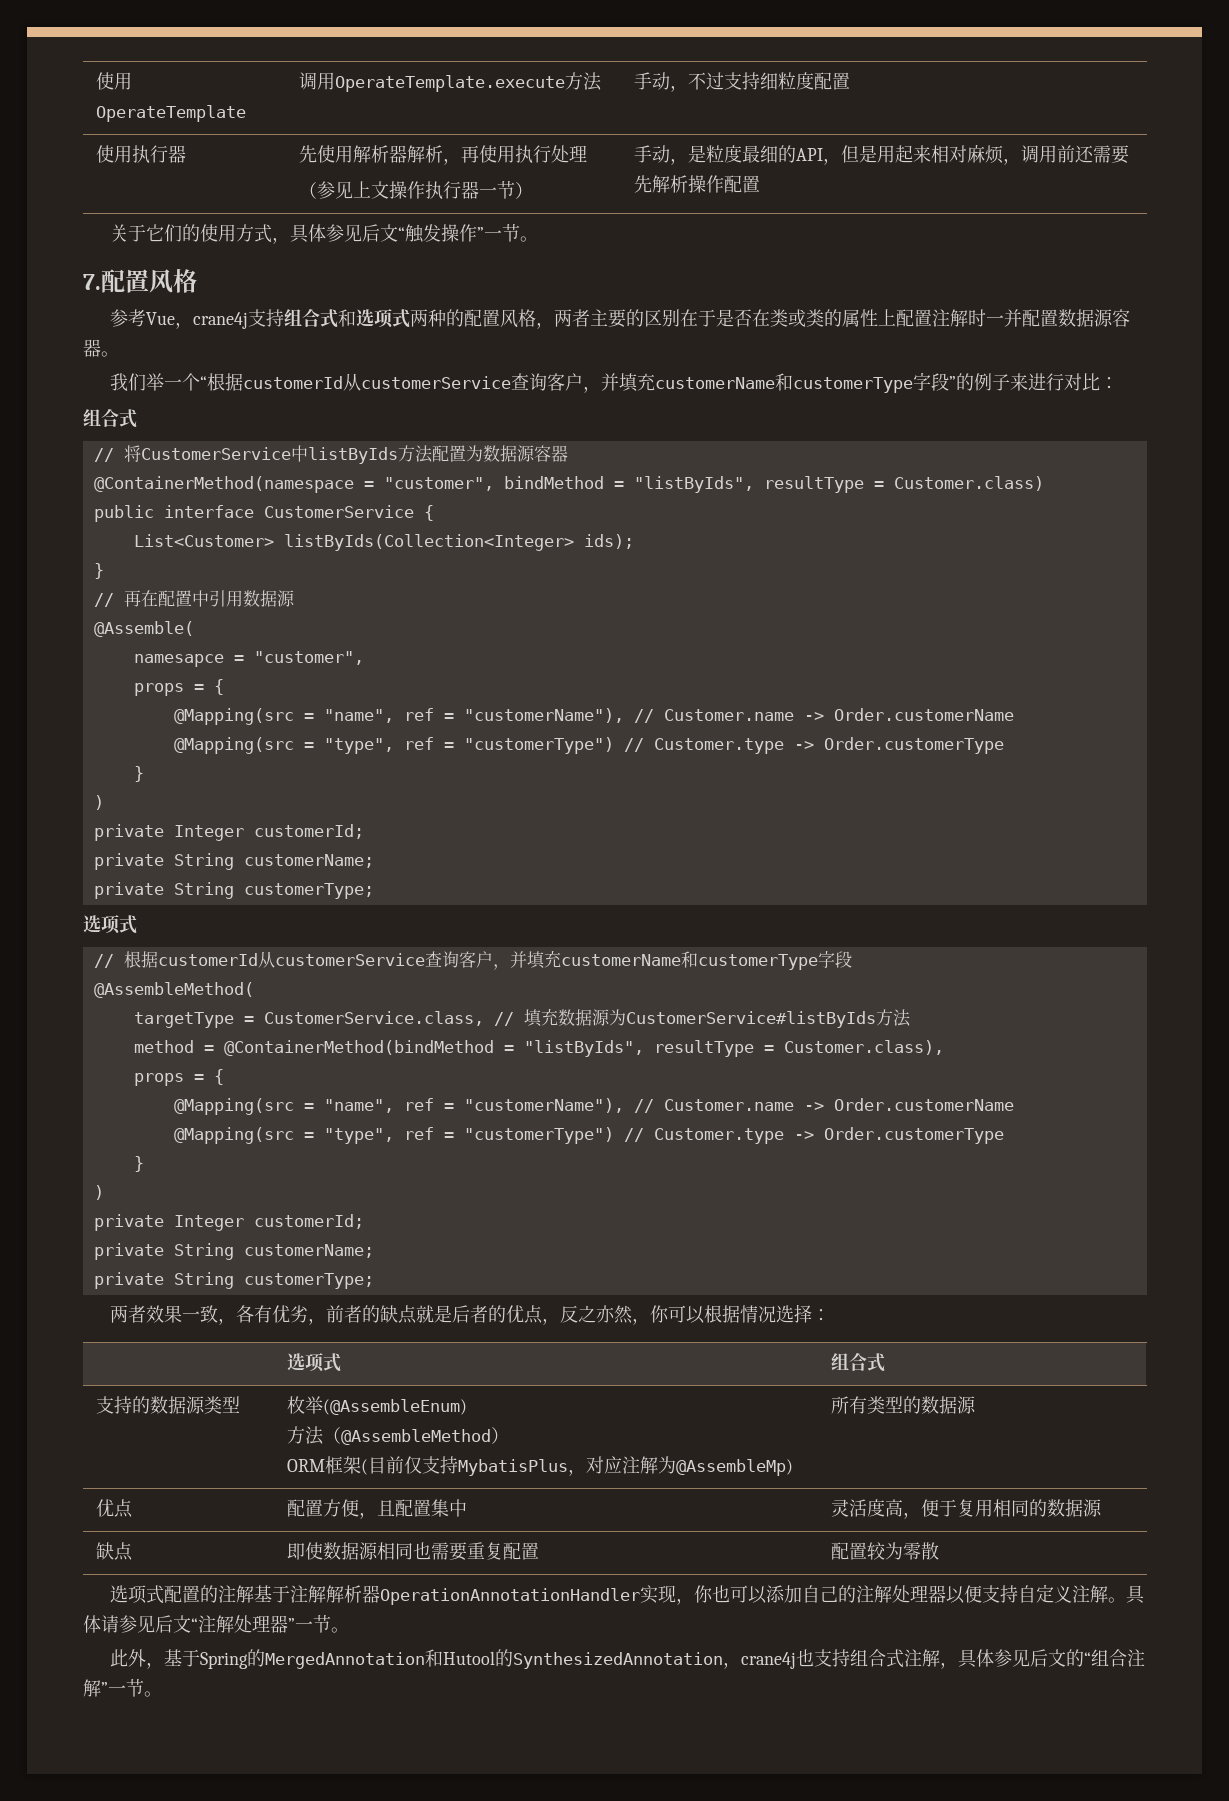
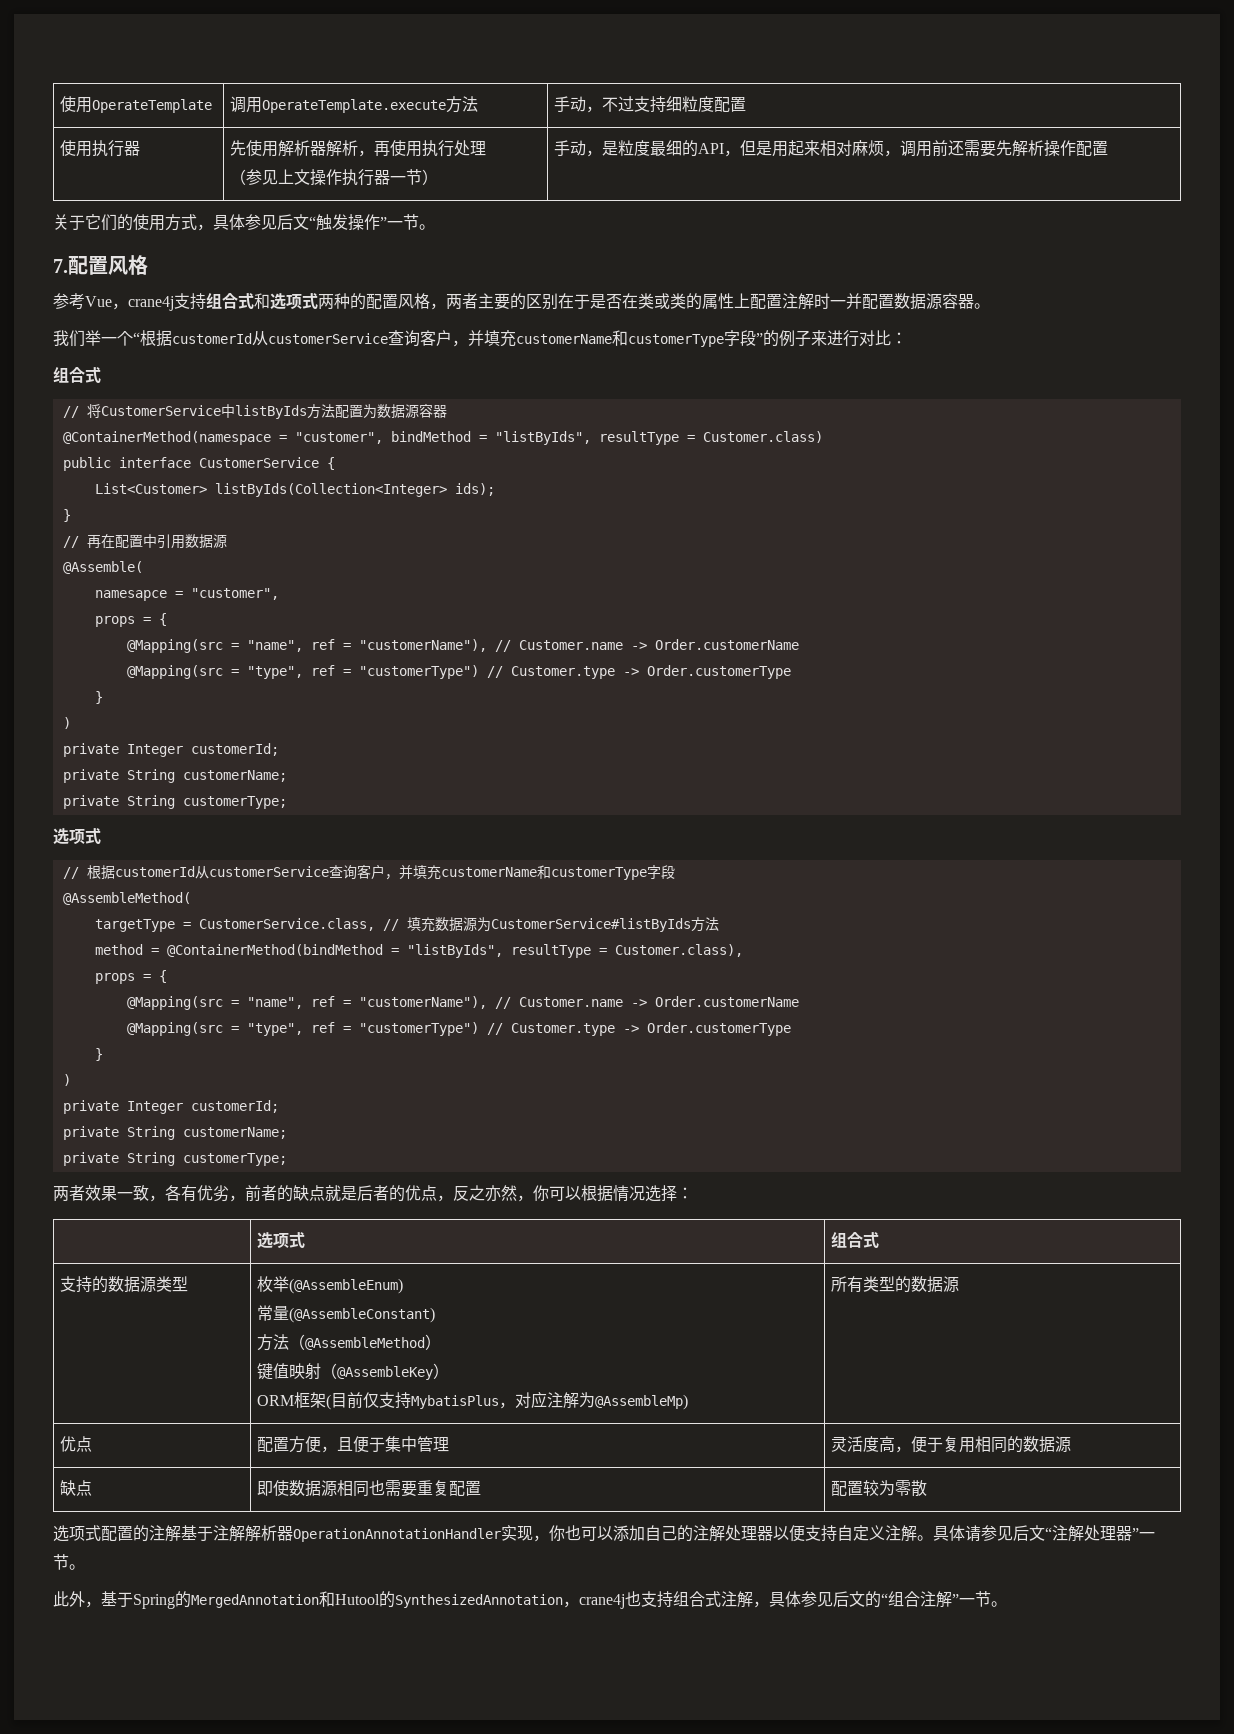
(468, 1407) none -> [257,1305,436,1323] // 常量(@AssembleConstant)
(510, 1435) none -> [257,1363,450,1380] // 键值映射（@AssembleKey）
[395,1499,432,1517] 配置 -> [353,1436,386,1453] 便于
(468, 1508) none -> [417,1436,450,1452] 管理

